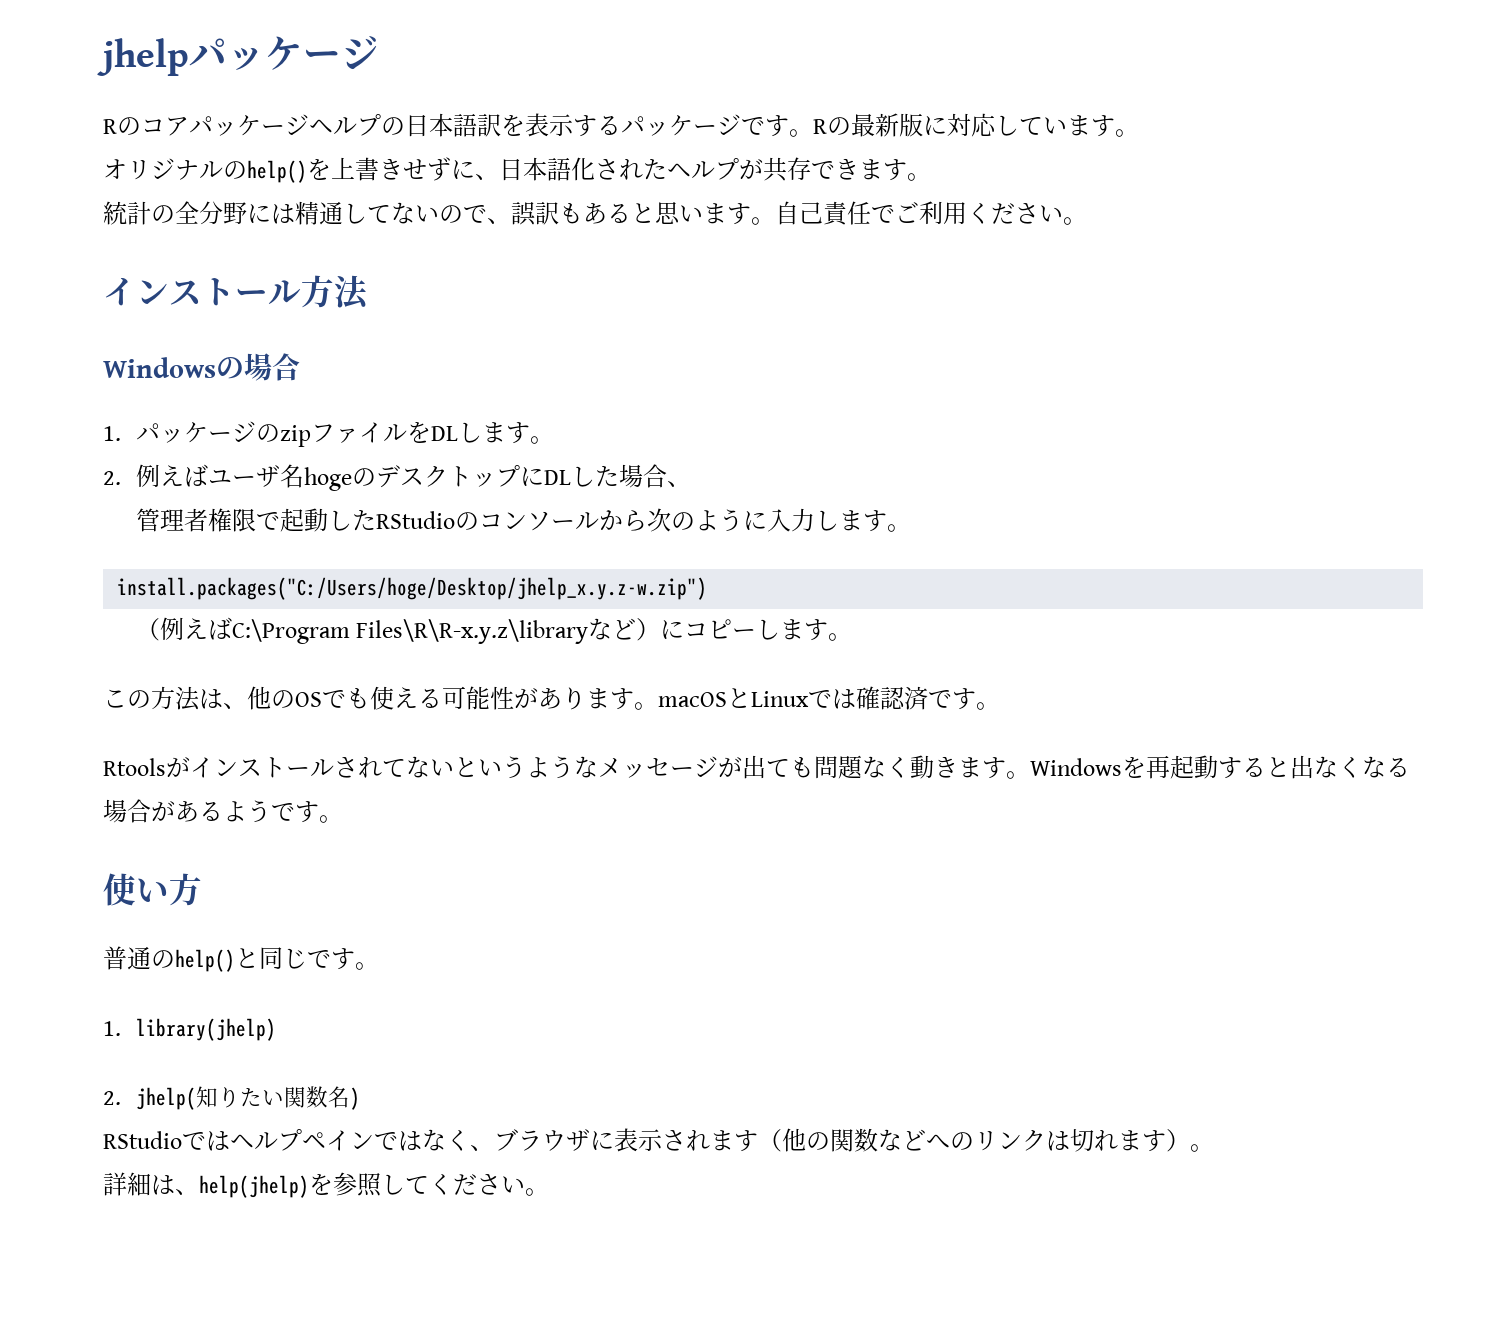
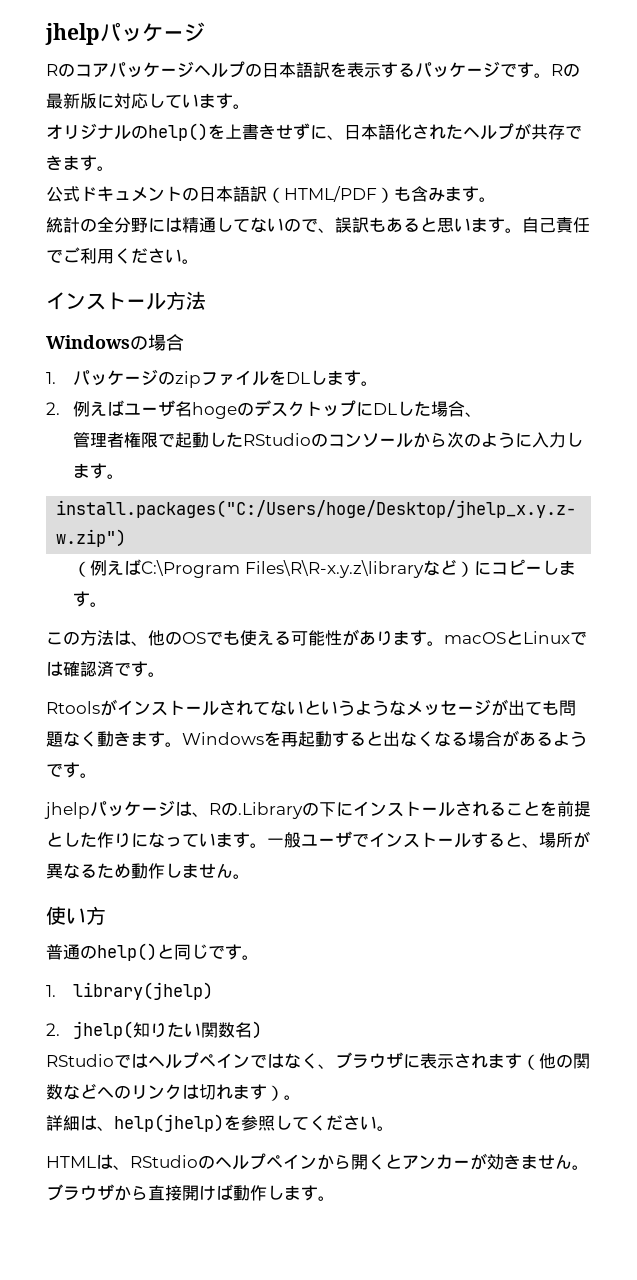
(931, 177) none -> [46,186,496,203] // 公式ドキュメントの日本語訳（HTML/PDF）も含みます。
(343, 819) none -> [44,800,591,819] [46,831,590,848] [46,863,250,879] // jhelpパッケージは、Rの.Libraryの下にインストールされることを前提とした作りになっています。一般ユーザでインストールすると、場所が異なるため動作しません。
(549, 1192) none -> [46,1153,589,1170] [46,1184,335,1201] // HTMLは、RStudioのヘルプペインから開くとアンカーが効きません。ブラウザから直接開けば動作します。

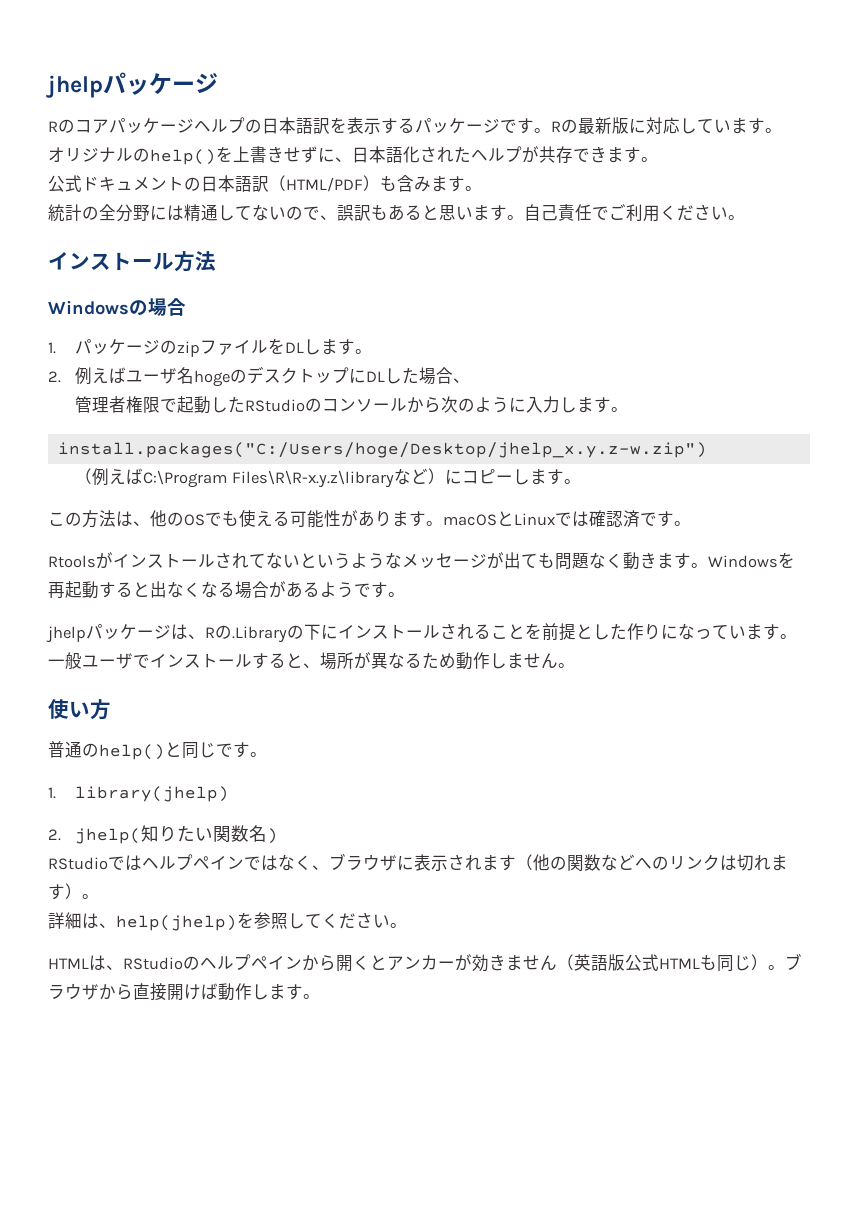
(572, 1161) none -> [557,954,768,972] （英語版公式HTMLも同じ）

